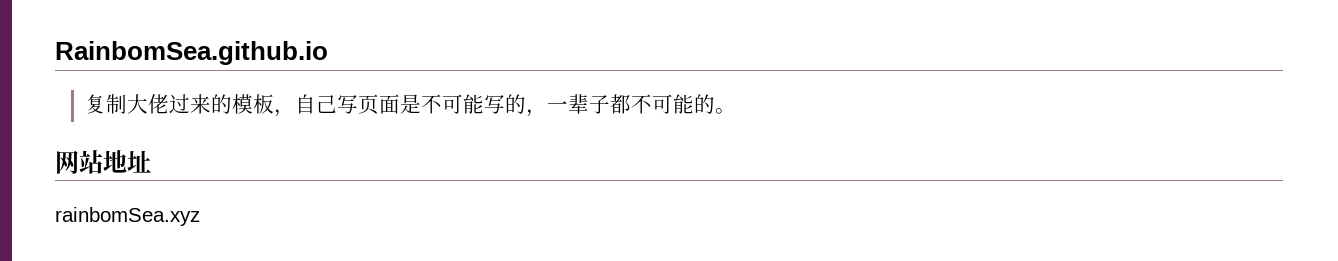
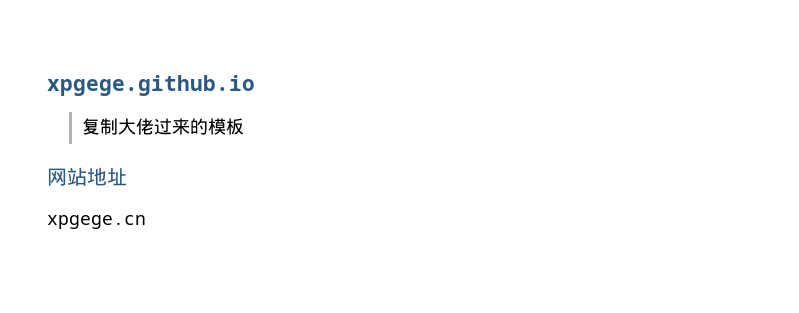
[55,41,328,65] RainbomSea.github.io -> [47,75,255,96] xpgege.github.io
[274,94,737,117] ，自己写页面是不可能写的，一辈子都不可能的。 -> (244, 126) none
[55,207,200,226] rainbomSea.xyz -> [47,215,146,229] xpgege.cn

